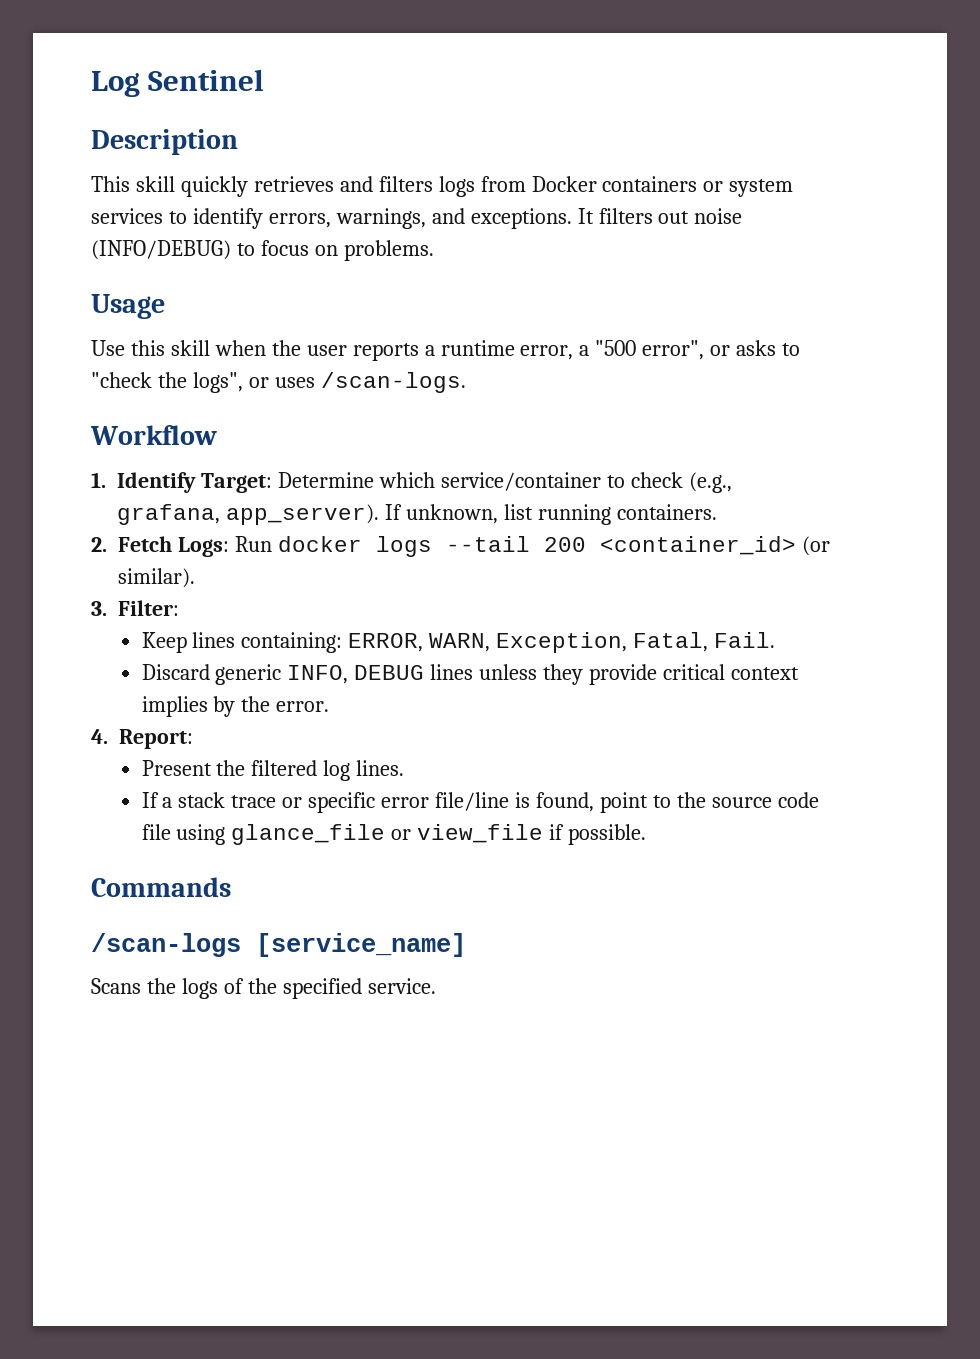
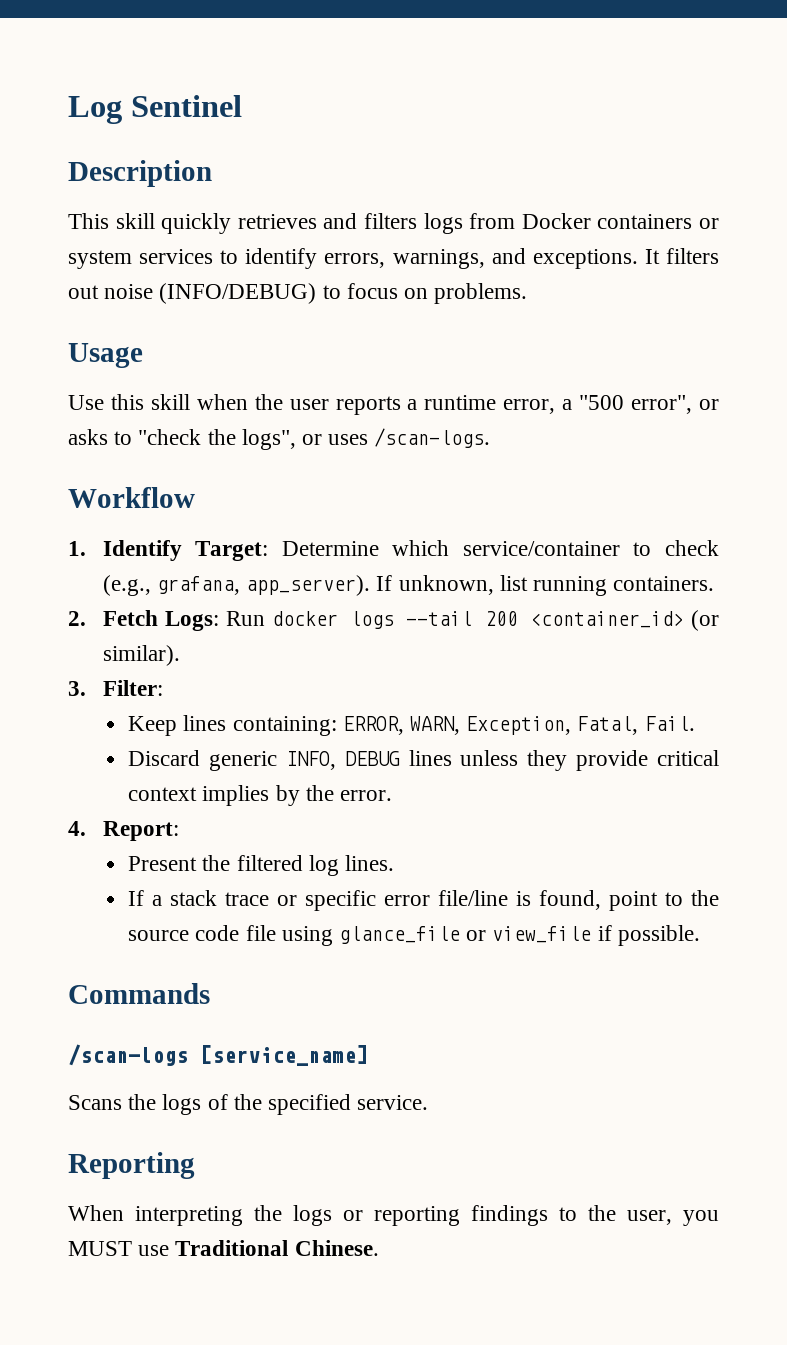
(436, 986) none -> [68,1152,195,1179] [68,1205,719,1226] [68,1240,379,1256] // Reporting // When interpreting the logs or reporting findings to the user, you MUST use Traditional Chinese.

